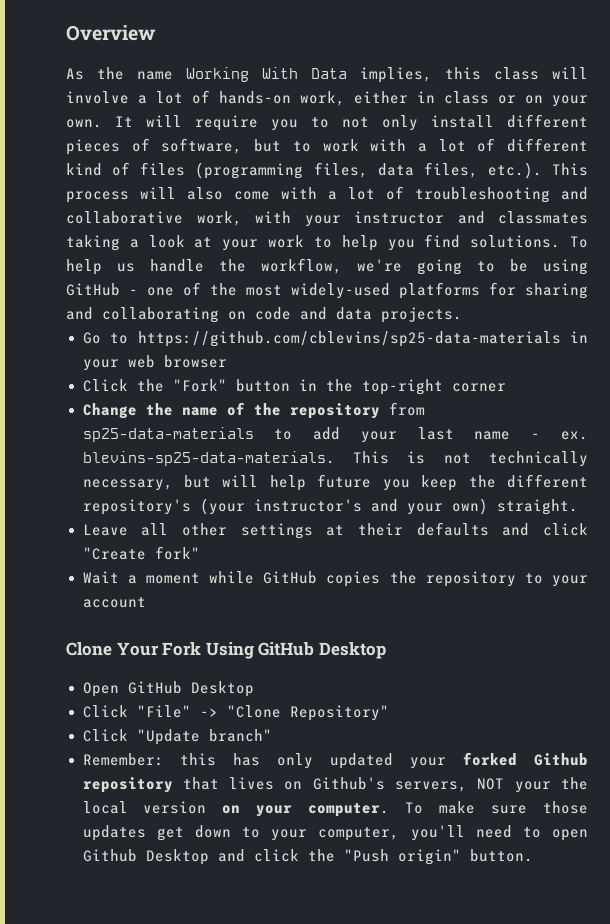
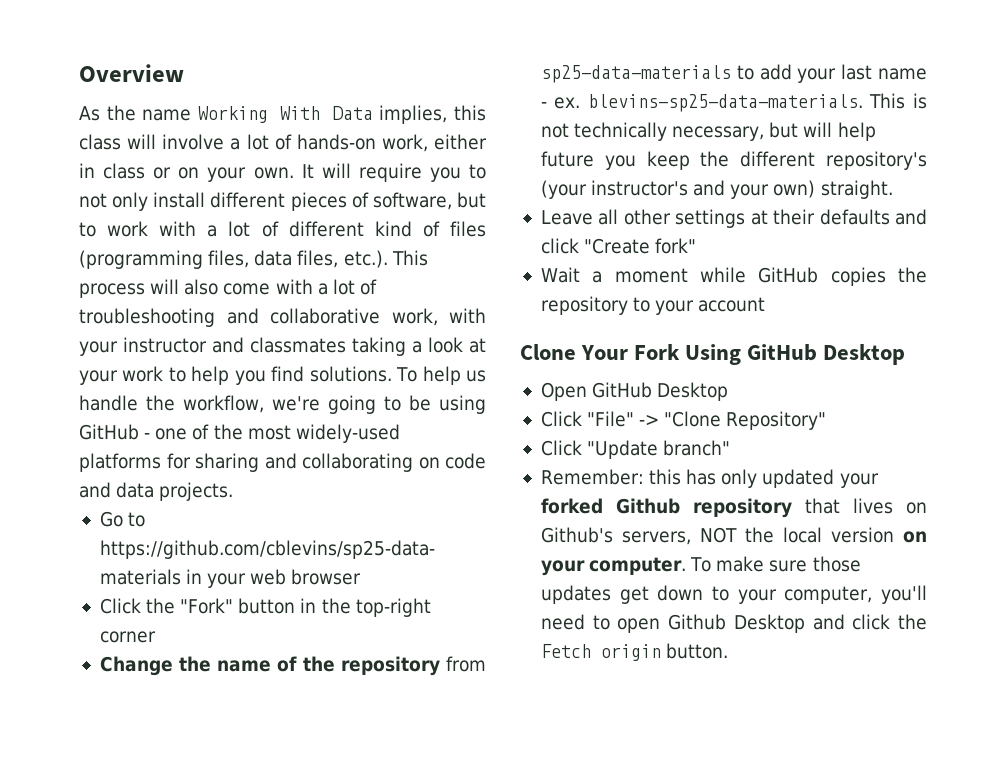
[514,781,551,793] your -> (737, 535) none
[343,849,461,865] "Push origin" -> [540,644,661,661] Fetch origin

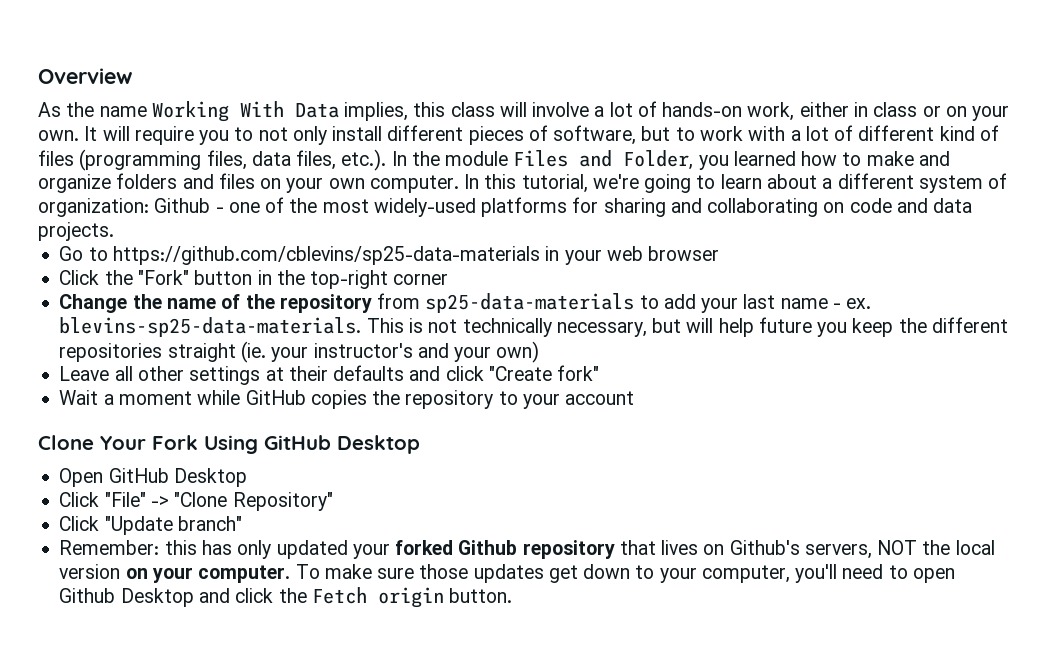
[391,250,428,266] [79,279,377,298] [79,308,486,327] [79,337,486,356] [79,366,487,385] [79,395,486,414] [79,424,139,440] This process will also come with a lot of troubleshooting and collaborative work, with your instructor and classmates taking a look at your work to help you find solutions. To help us handle the workflow, we're going to be using GitHub -> [391,150,950,170] [38,173,1008,193] [38,198,211,217] In the module Files and Folder, you learned how to make and organize folders and files on your own computer. In this tutorial, we're going to learn about a different system of organization: Github
[826,151,927,170] [540,180,587,199] repository's (your -> [59,341,309,363] repositories straight (ie. your
[820,180,893,199] straight. -> (540, 352) none

